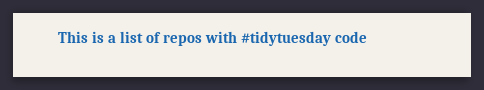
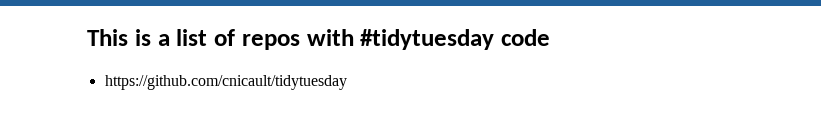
(368, 37) none -> [104,75,347,90] // https://github.com/cnicault/tidytuesday

